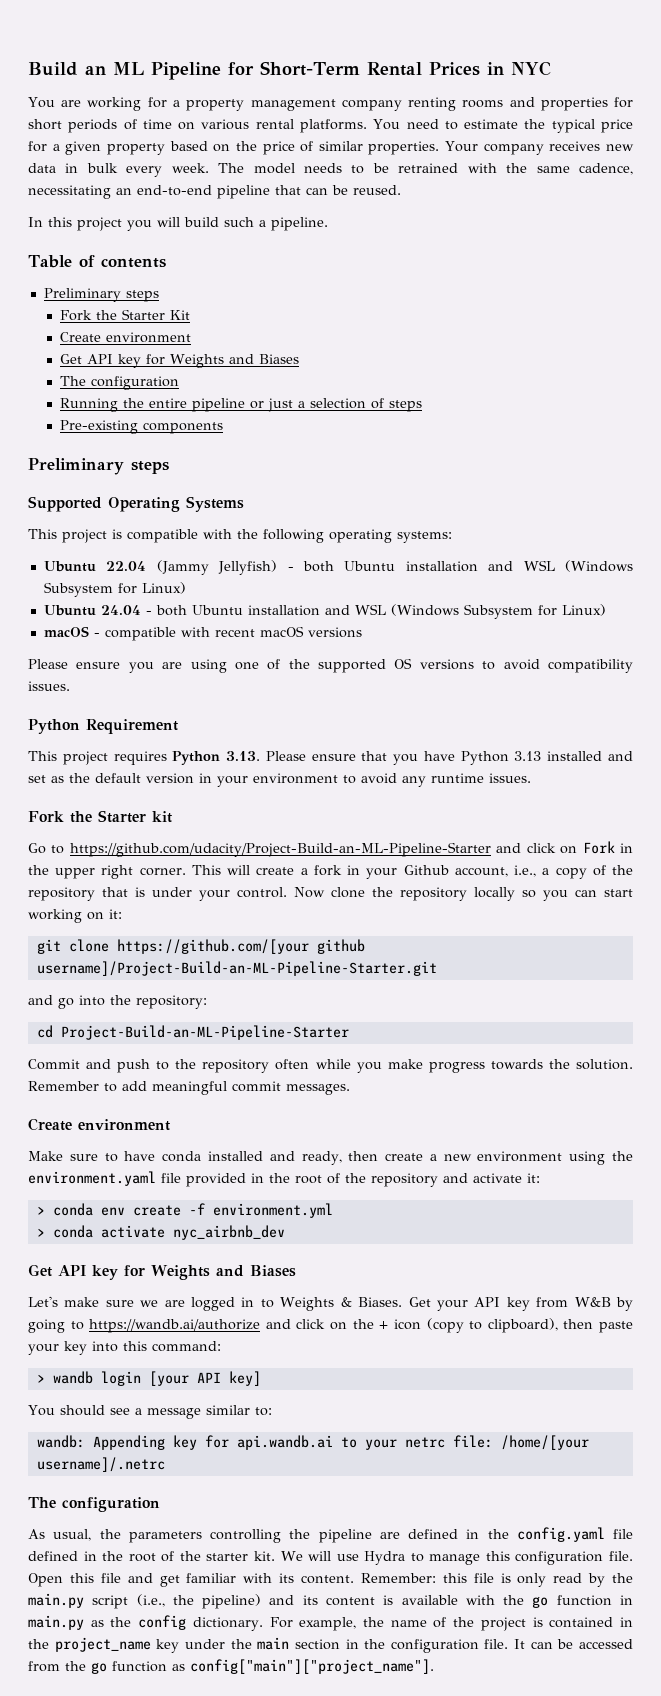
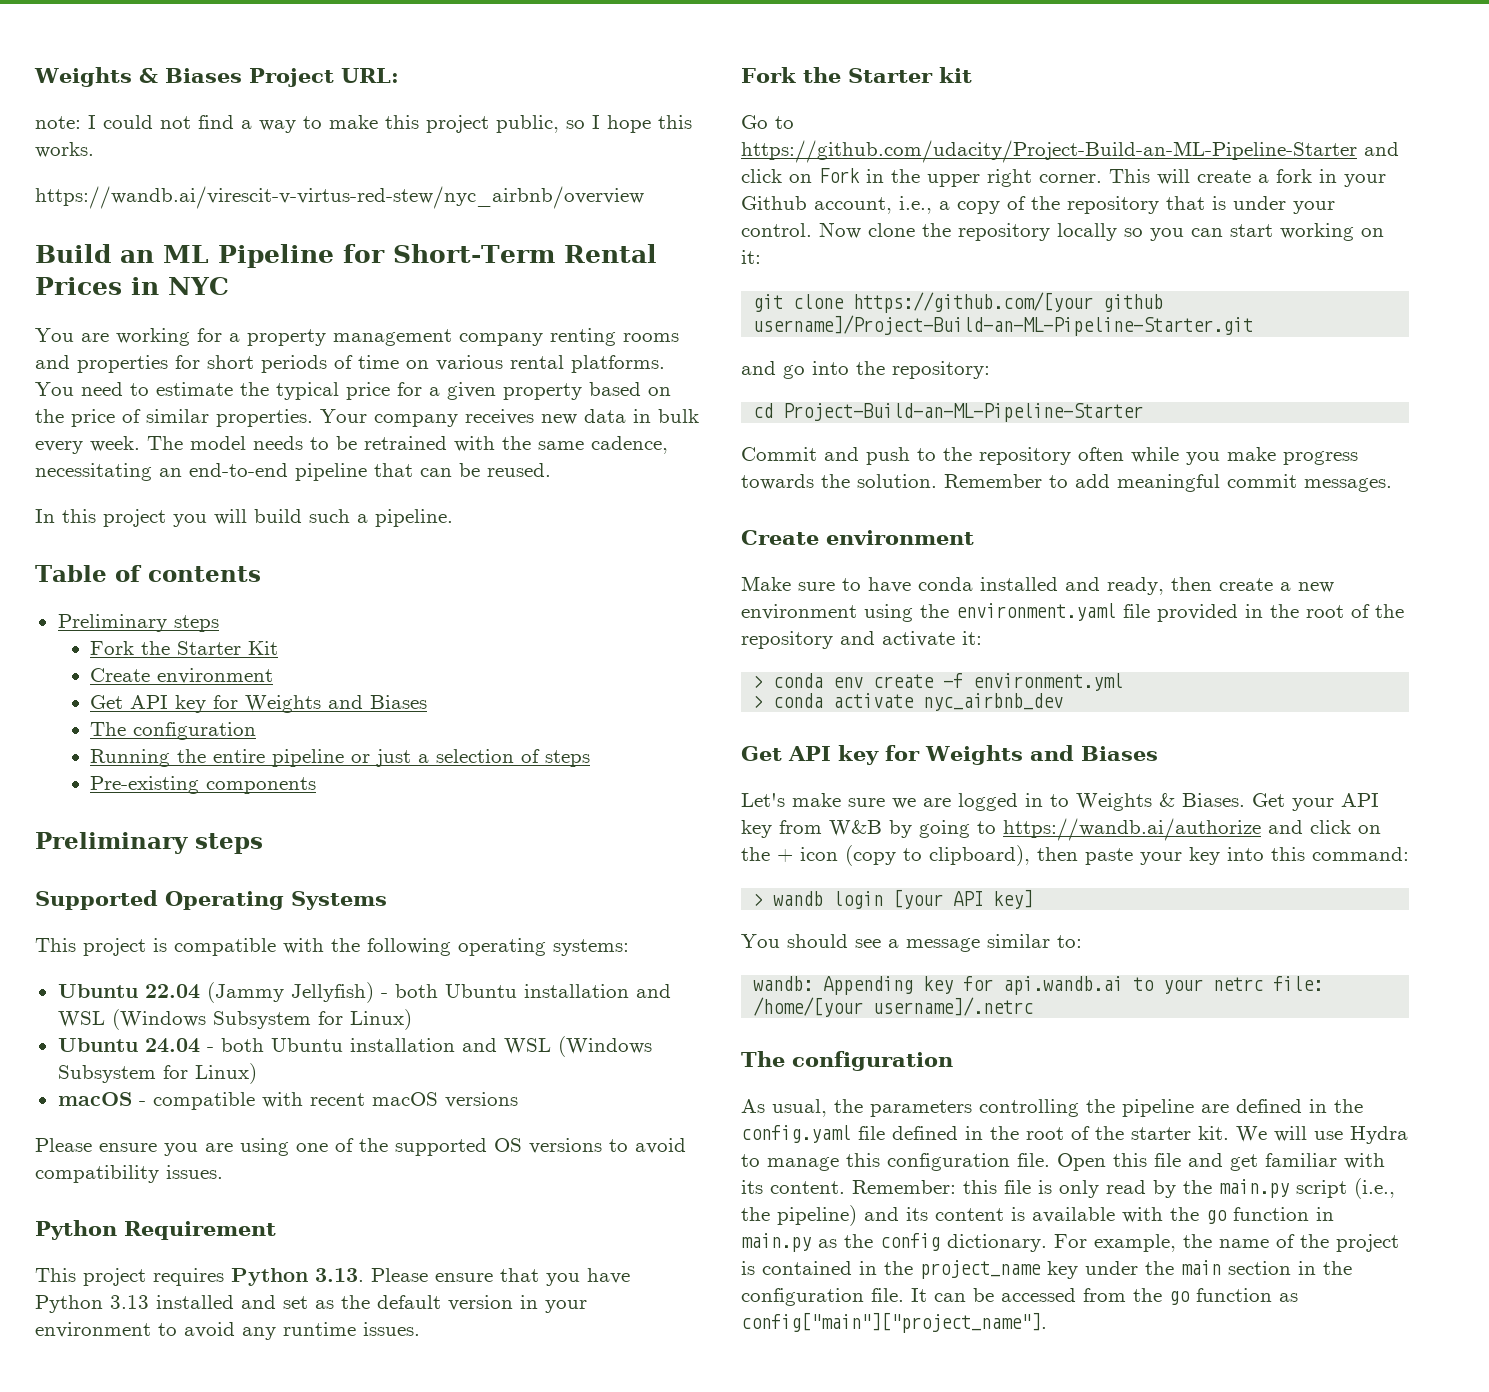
(28, 69) none -> [34,67,399,87] [35,115,692,133] [35,142,94,158] [35,186,644,209] Weights & Biases Project URL: // note: I could not find a way to make this project public, so I hope this works. // https://wandb.ai/virescit-v-virtus-red-stew/nyc_airbnb/overview //

